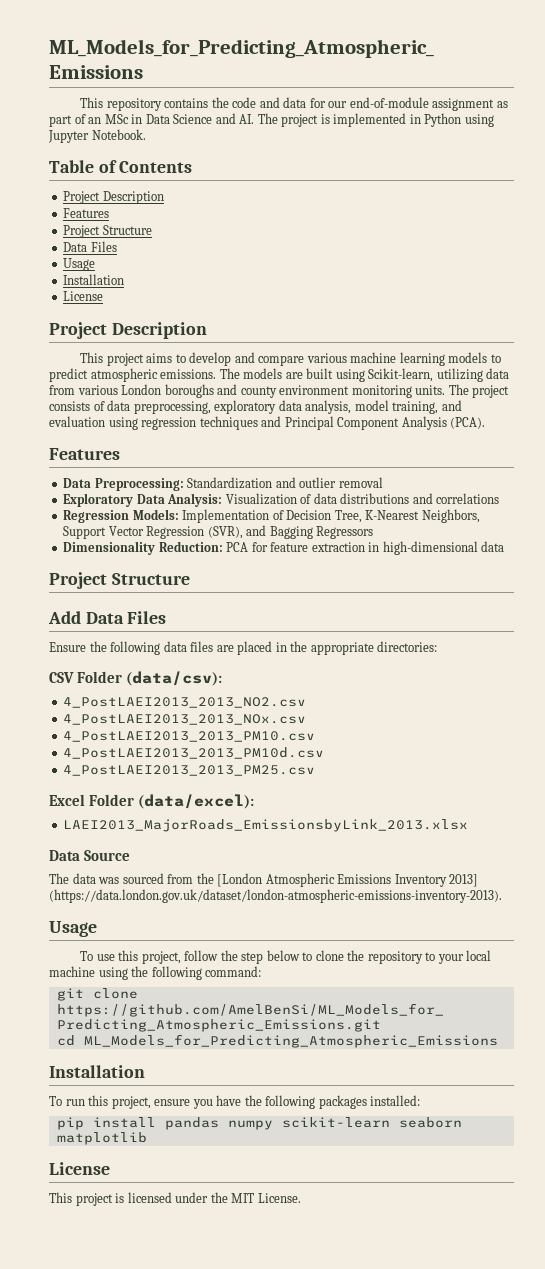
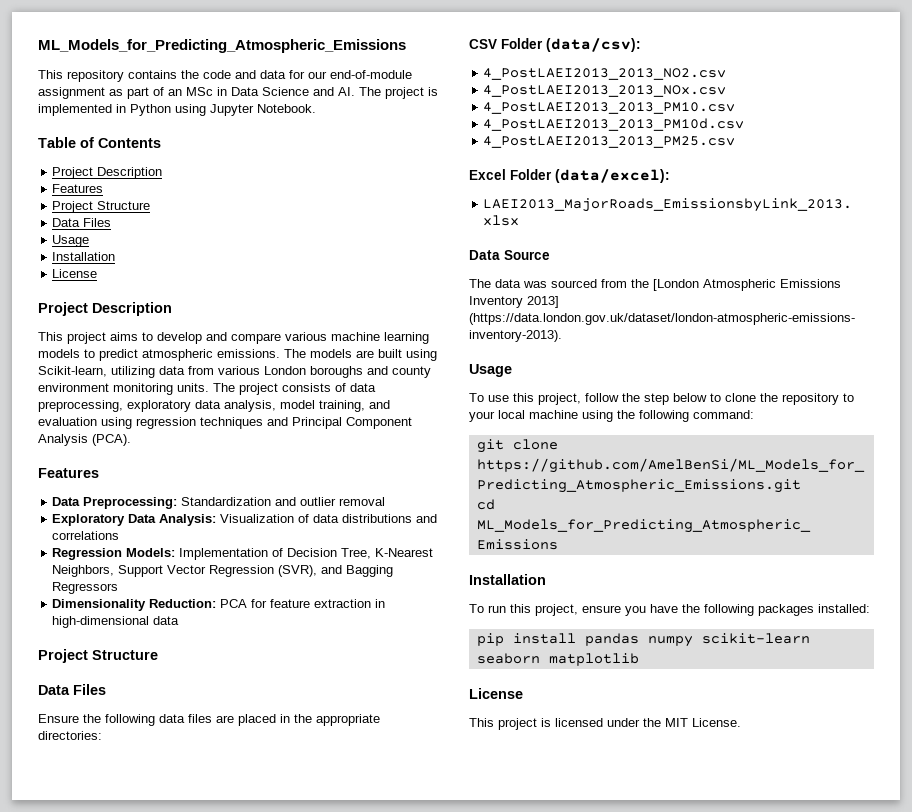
[48,611,81,624] Add -> (158, 655) none

